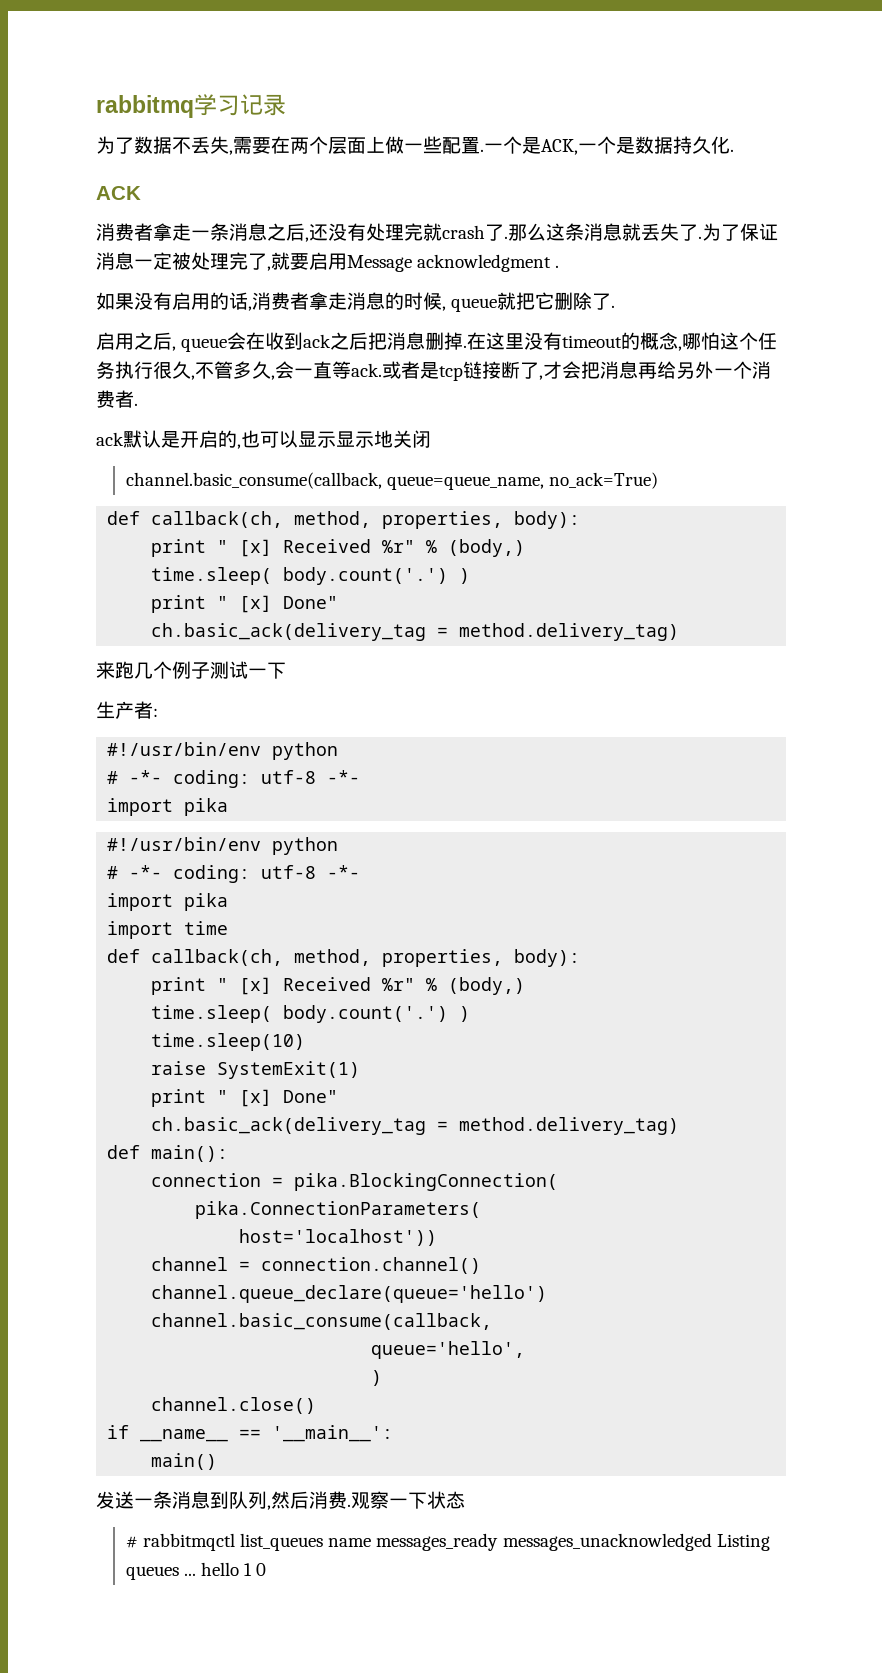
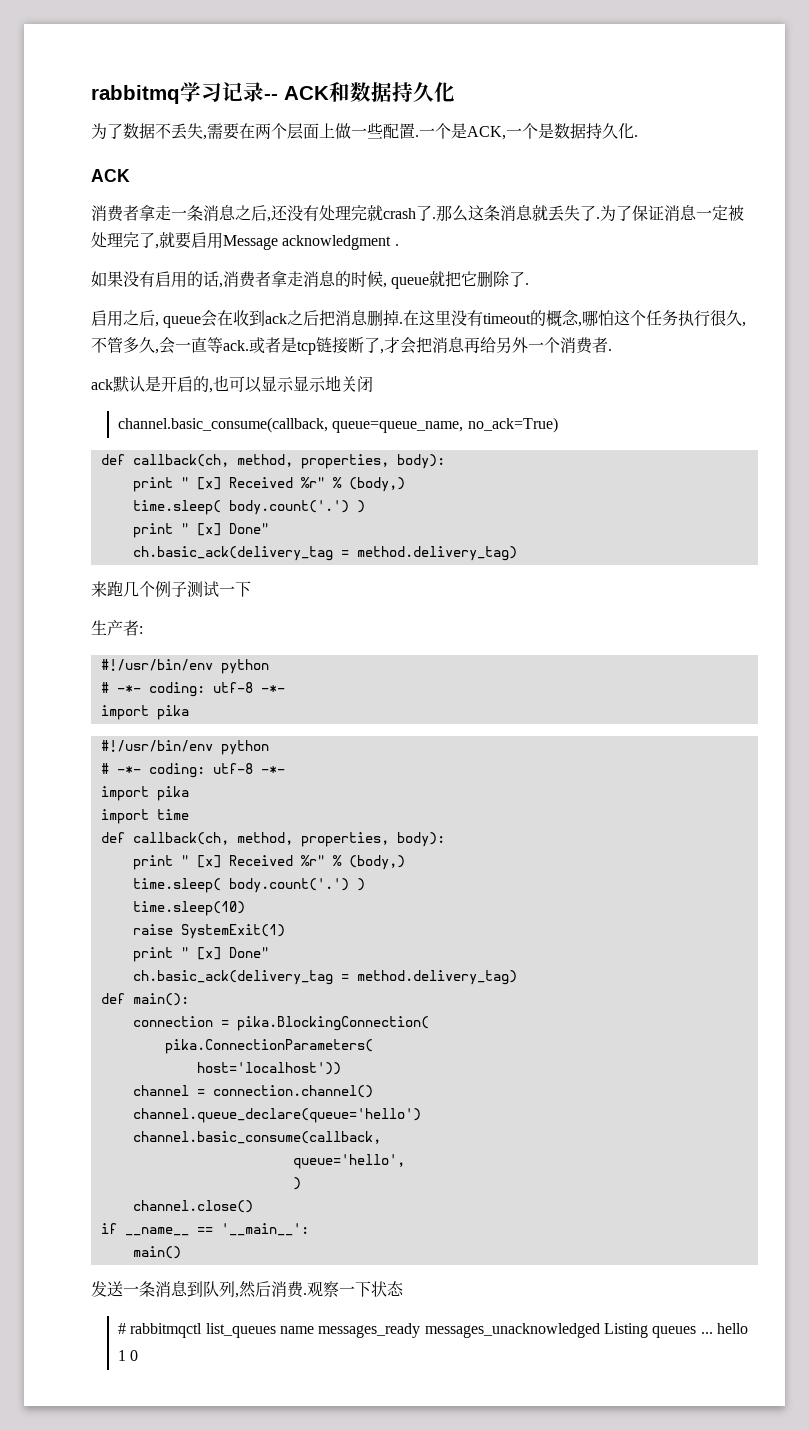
(286, 105) none -> [264,82,455,102] -- ACK和数据持久化

